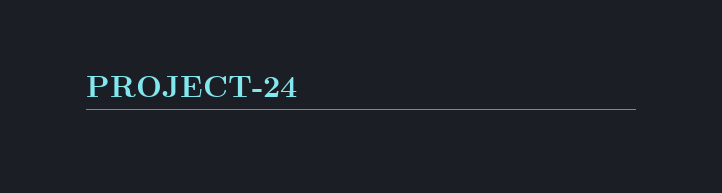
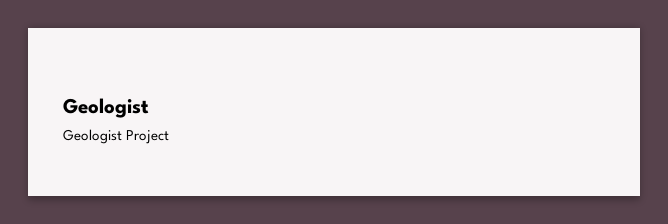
[86,76,297,98] PROJECT-24 -> [63,98,149,118] [63,129,170,144] Geologist // Geologist Project

